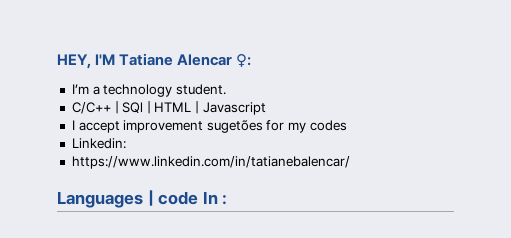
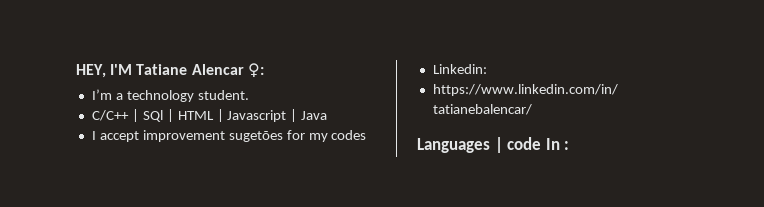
(266, 108) none -> [290,109,328,122] | Java

